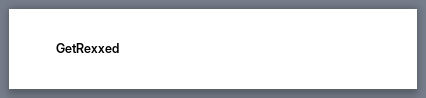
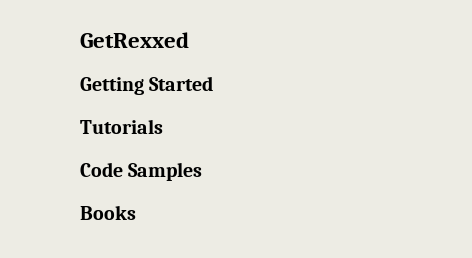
(119, 48) none -> [80,76,214,95] [80,119,163,134] [80,162,203,181] [80,205,136,220] // Getting Started // Tutorials // Code Samples // Books

